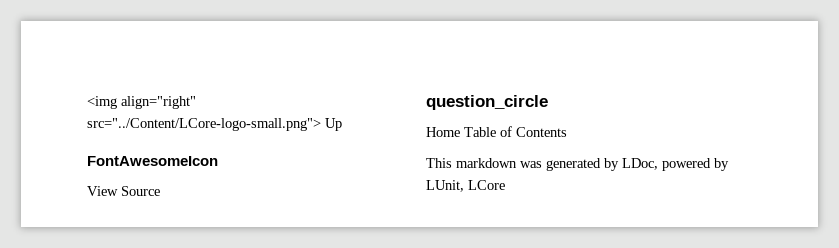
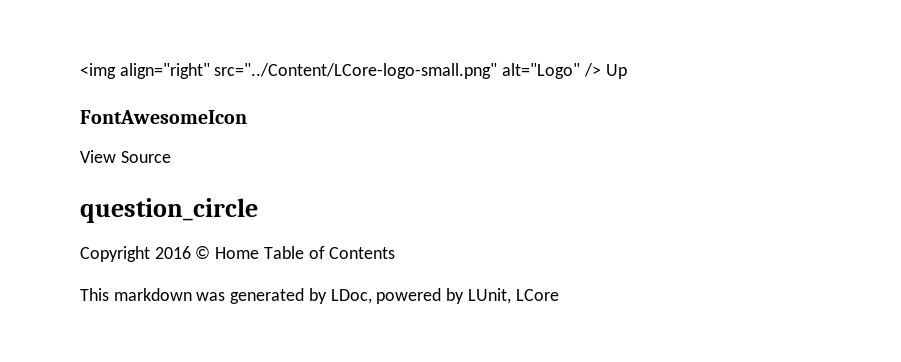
[87,118,321,131] src="../Content/LCore-logo-small.png"> -> [214,63,601,79] src="../Content/LCore-logo-small.png" alt="Logo" />
(548, 102) none -> [80,246,211,262] Copyright 2016 ©

